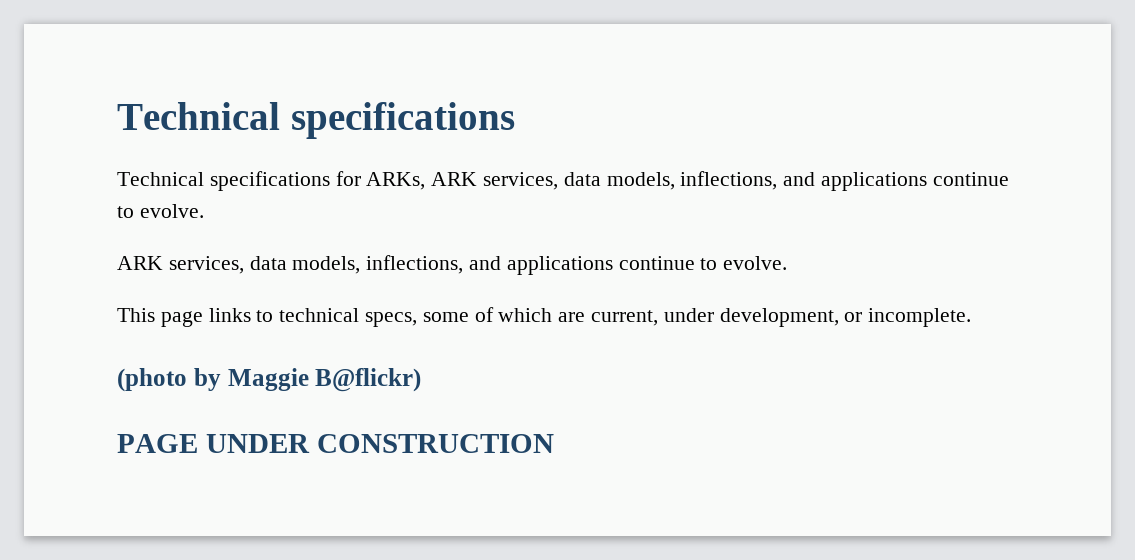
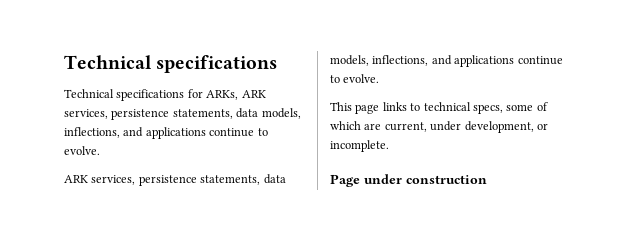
(559, 181) none -> [111,109,233,120] persistence statements,
(244, 265) none -> [138,175,261,186] persistence statements,
[117,368,422,392] [117,434,554,453] (photo by Maggie B@flickr) // PAGE UNDER CONSTRUCTION -> [330,174,487,187] Page under construction

